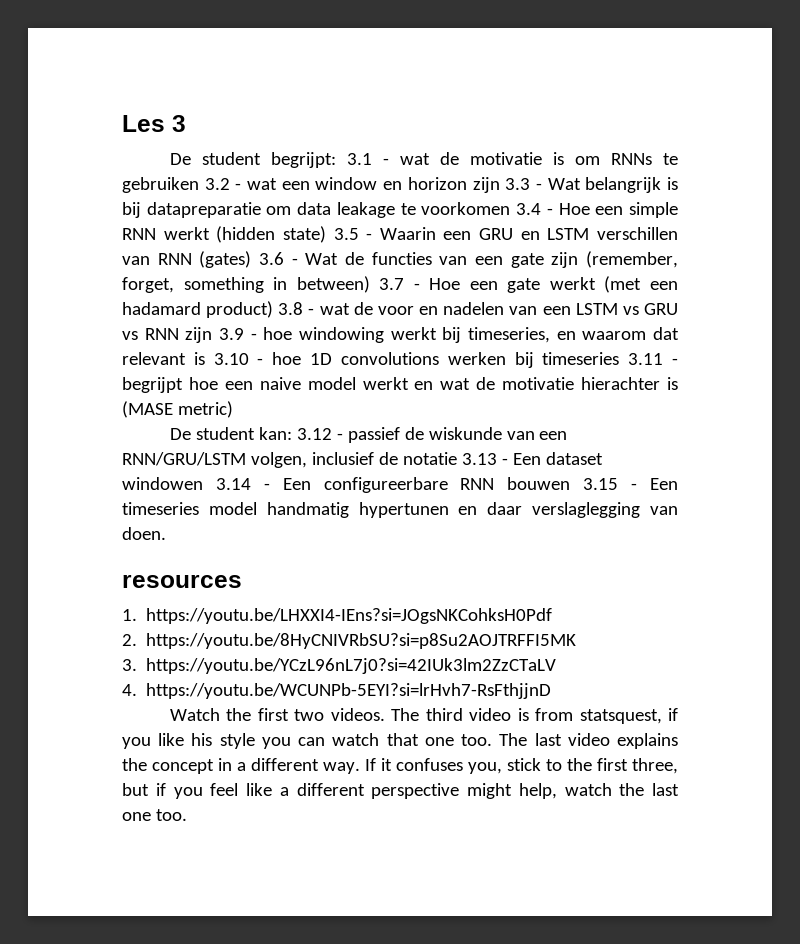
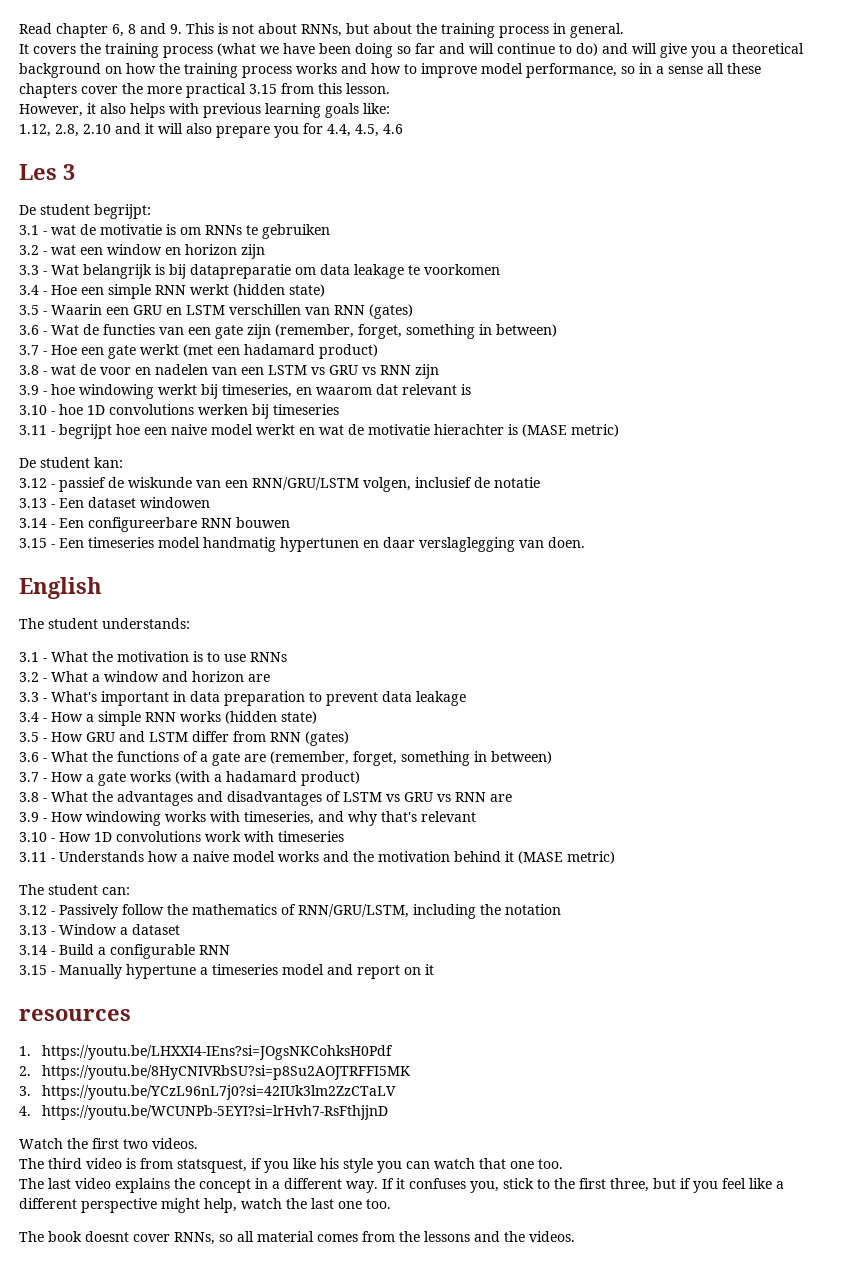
(122, 123) none -> [19,23,624,38] [19,43,804,58] [19,63,761,78] [19,83,390,98] [19,103,390,118] [19,123,403,138] Read chapter 6, 8 and 9. This is not about RNNs, but about the training process in general. // It covers the training process (what we have been doing so far and will continue to do) and will give you a theoretical background on how the training process works and how to improve model performance, so in a sense all these chapters cover the more practical 3.15 from this lesson. // However, it also helps with previous learning goals like: // 1.12, 2.8, 2.10 and it will also prepare you for 4.4, 4.5, 4.6 //
(336, 160) none -> (151, 211) //
(199, 185) none -> (330, 231) //
(500, 185) none -> (265, 251) //
(511, 208) none -> (500, 269) //
(326, 234) none -> (325, 290) //
(252, 259) none -> (413, 311) //
(370, 284) none -> (557, 330) //
(274, 309) none -> (378, 351) //
(213, 335) none -> (439, 371) //
(205, 358) none -> (471, 389) //
(620, 358) none -> (339, 409) //
(292, 433) none -> (123, 462) //
(457, 458) none -> (540, 482) //
(203, 483) none -> (210, 502) //
(571, 483) none -> (290, 522) //
(166, 533) none -> [19,577,102,599] [19,618,190,629] [19,651,287,662] [19,671,270,682] [19,691,466,706] [19,711,317,726] [19,731,349,746] [19,751,552,766] [19,771,360,786] [19,791,512,806] [19,811,476,826] [19,831,344,842] [19,851,615,864] [19,884,130,895] [19,904,561,919] [19,924,180,935] [19,944,230,959] [19,964,434,979] // English // The student understands: // 3.1 - What the motivation is to use RNNs // 3.2 - What a window and horizon are // 3.3 - What's important in data preparation to prevent data leakage // 3.4 - How a simple RNN works (hidden state) // 3.5 - How GRU and LSTM differ from RNN (gates) // 3.6 - What the functions of a gate are (remember, forget, something in between) // 3.7 - How a gate works (with a hadamard product) // 3.8 - What the advantages and disadvantages of LSTM vs GRU vs RNN are // 3.9 - How windowing works with timeseries, and why that's relevant // 3.10 - How 1D convolutions work with timeseries // 3.11 - Understands how a naive model works and the motivation behind it (MASE metric) // The student can: // 3.12 - Passively follow the mathematics of RNN/GRU/LSTM, including the notation // 3.13 - Window a dataset // 3.14 - Build a configurable RNN // 3.15 - Manually hypertune a timeseries model and report on it
(385, 714) none -> (198, 1143) //
(493, 740) none -> (563, 1164) //
(187, 815) none -> [19,1231,575,1245] // The book doesnt cover RNNs, so all material comes from the lessons and the videos.

